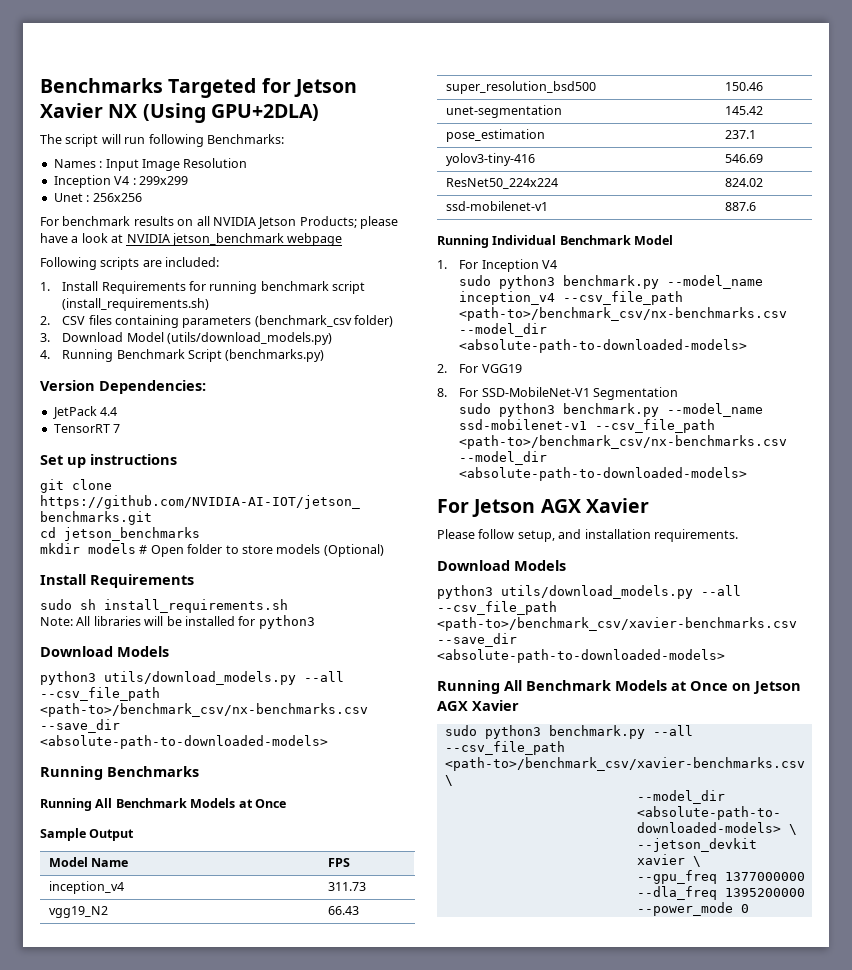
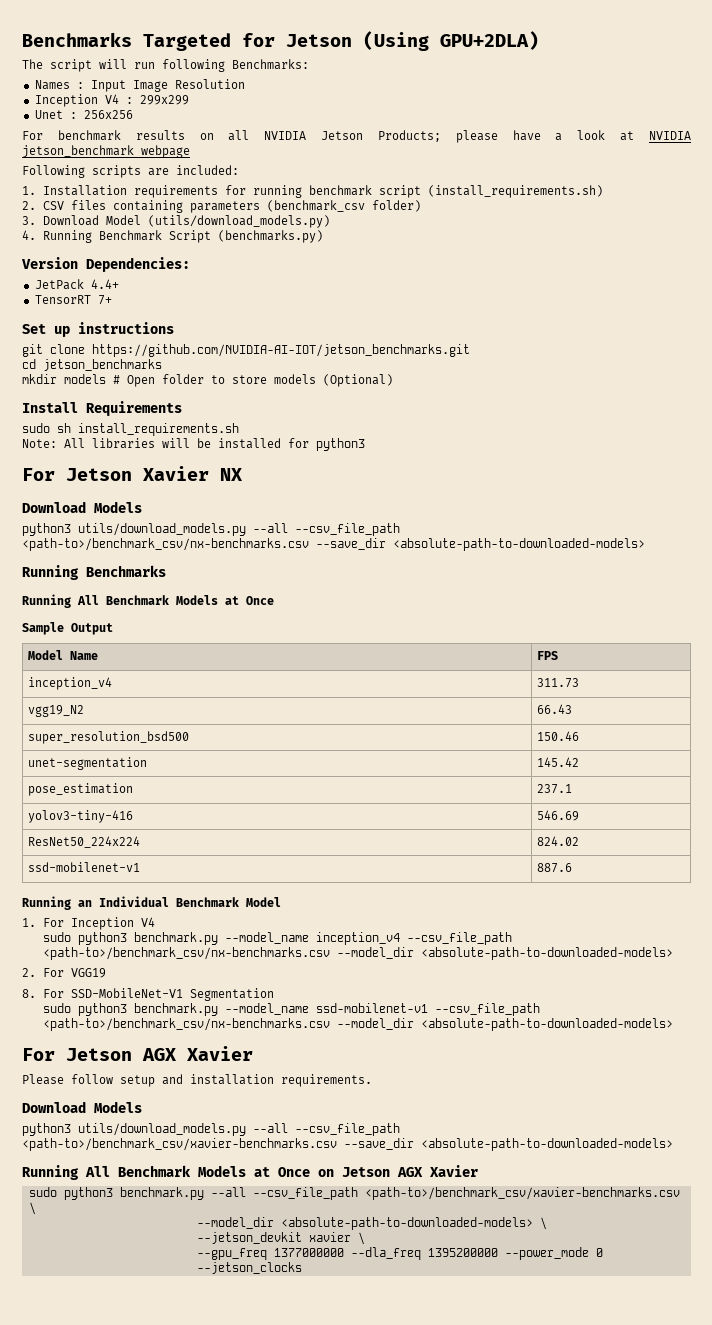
[40,103,138,118] Xavier NX -> (352, 40) none
[62,281,186,294] Install Requirements -> [43,185,219,198] Installation requirements
[100,407,118,416] 4.4 -> [90,279,119,289] 4.4+
[113,424,121,433] 7 -> [97,295,112,305] 7+
(315, 622) none -> [22,466,243,481] // For Jetson Xavier NX
(489, 241) none -> [78,900,92,907] an
[517,530,555,542] setup, -> [120,1075,155,1087] setup
(749, 908) none -> [196,1262,302,1274] --jetson_clocks

